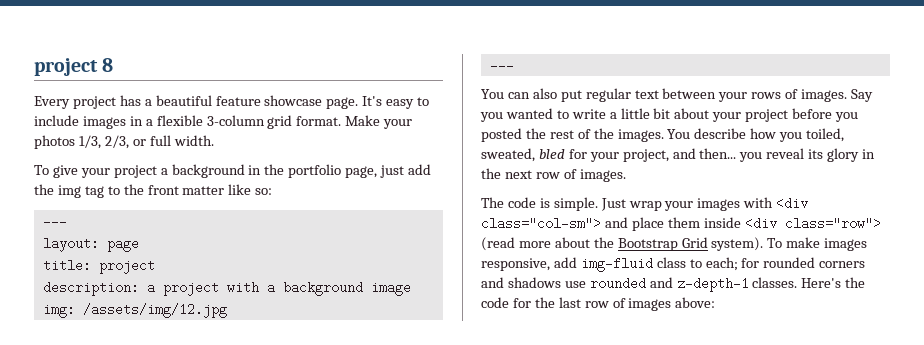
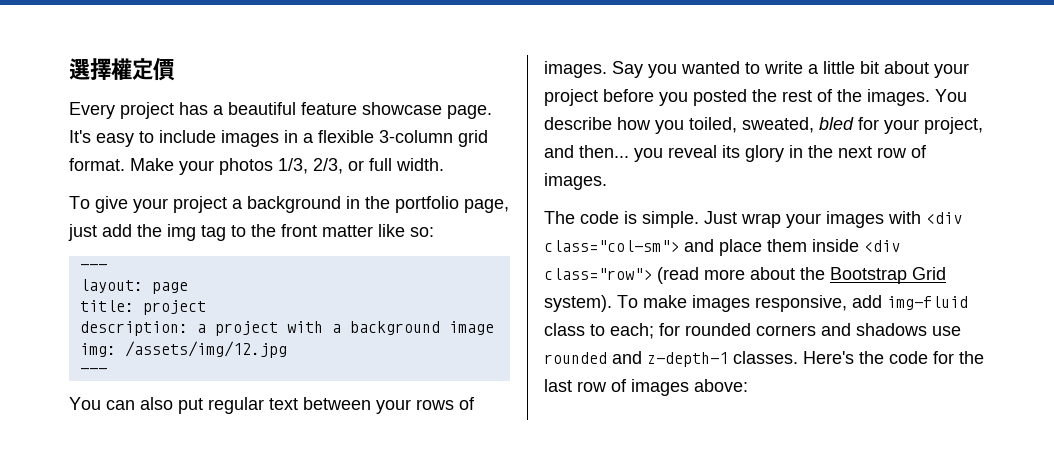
[34,58,114,76] project 8 -> [69,58,175,81] 選擇權定價

